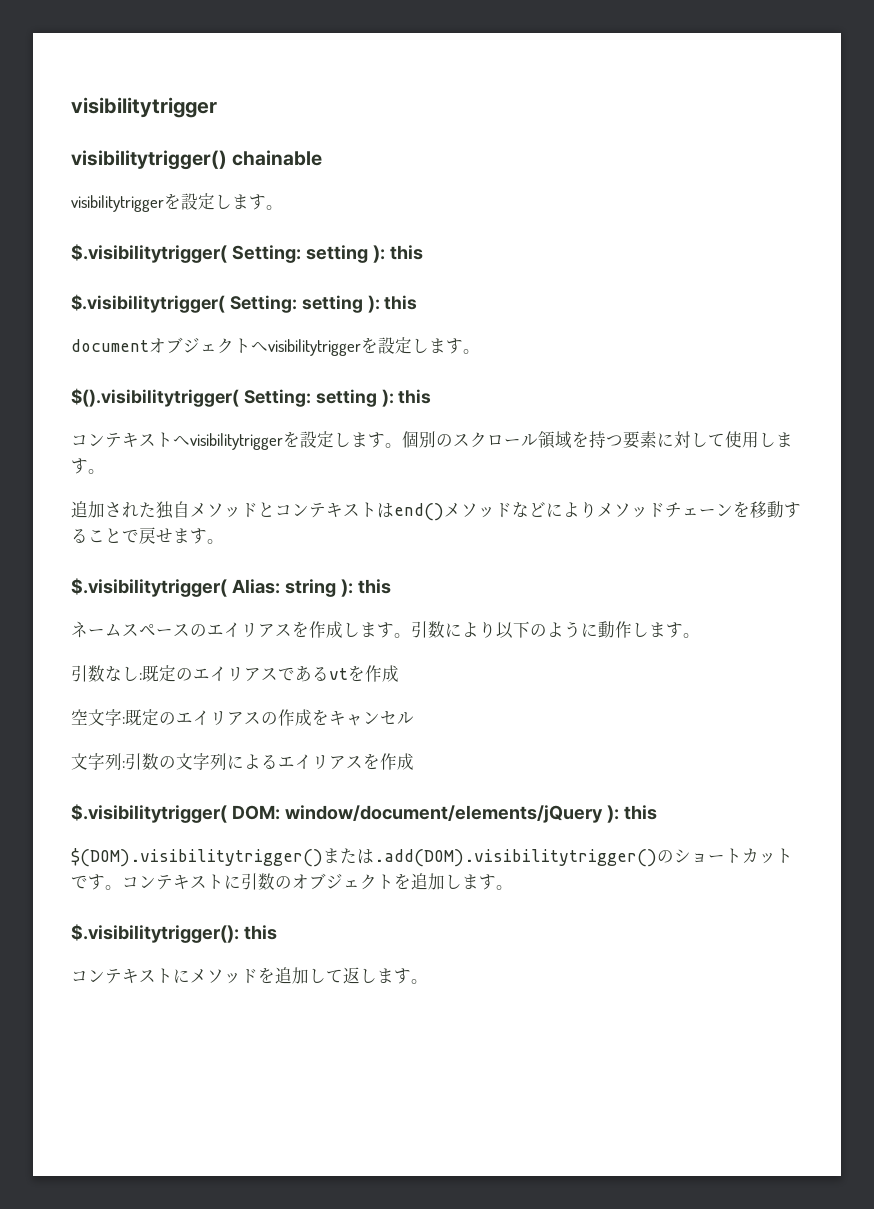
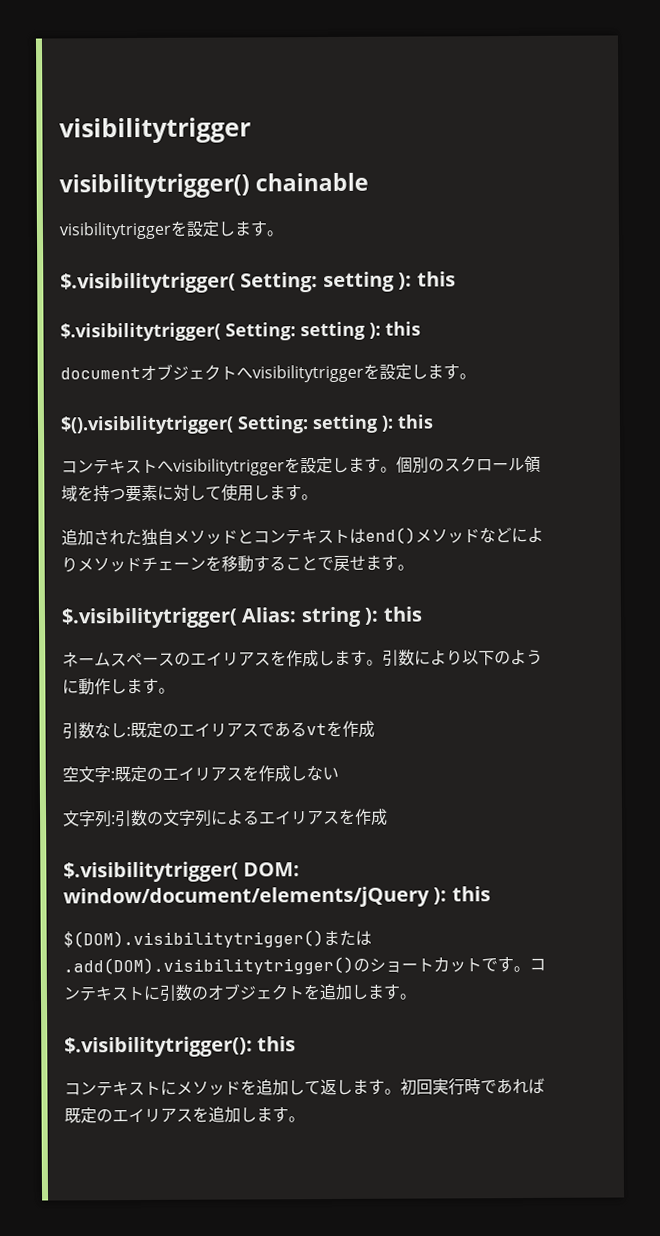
[261,709,414,726] の作成をキャンセル -> [242,765,339,783] を作成しない
(428, 981) none -> [400,1077,545,1096] [64,1106,305,1124] 初回実行時であれば既定のエイリアスを追加します。

